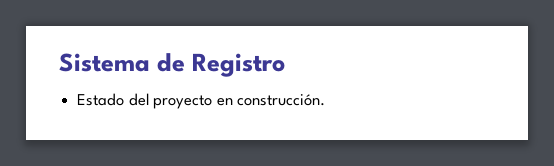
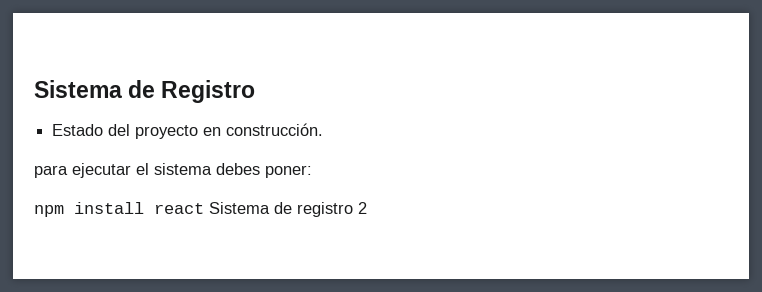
(325, 100) none -> [34,163,312,178] [34,202,367,217] // para ejecutar el sistema debes poner: // npm install react Sistema de registro 2

